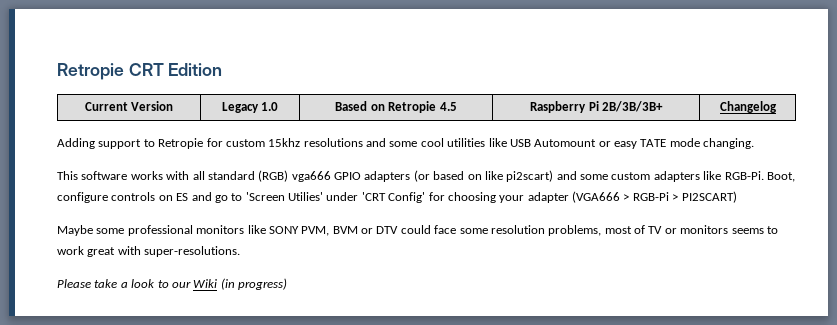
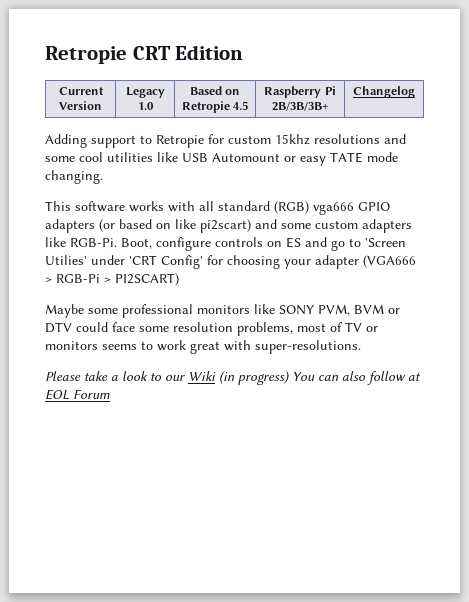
(287, 284) none -> [292,371,421,385] [45,389,110,400] You can also follow at EOL Forum

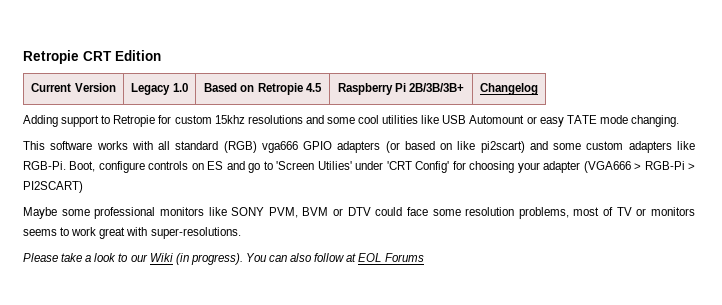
[238,371,290,385] progress) -> [190,253,243,265] progress).
[73,389,110,399] Forum -> [384,253,424,262] Forums

